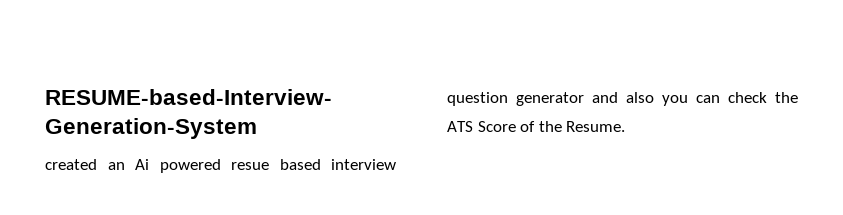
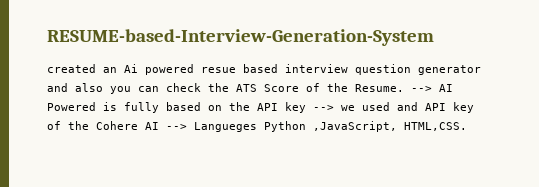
(626, 126) none -> [411,84,453,92] [47,102,474,113] [47,121,467,132] --> AI Powered is fully based on the API key --> we used and API key of the Cohere AI --> Langueges Python ,JavaScript, HTML,CSS.

